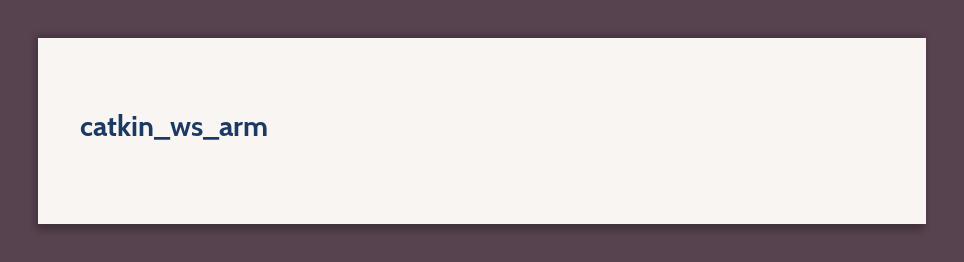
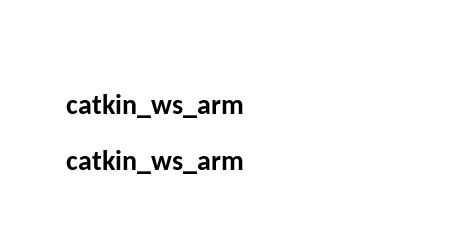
[80,114,268,140] catkin_ws_arm -> [66,94,244,118] [66,150,244,174] catkin_ws_arm // catkin_ws_arm

